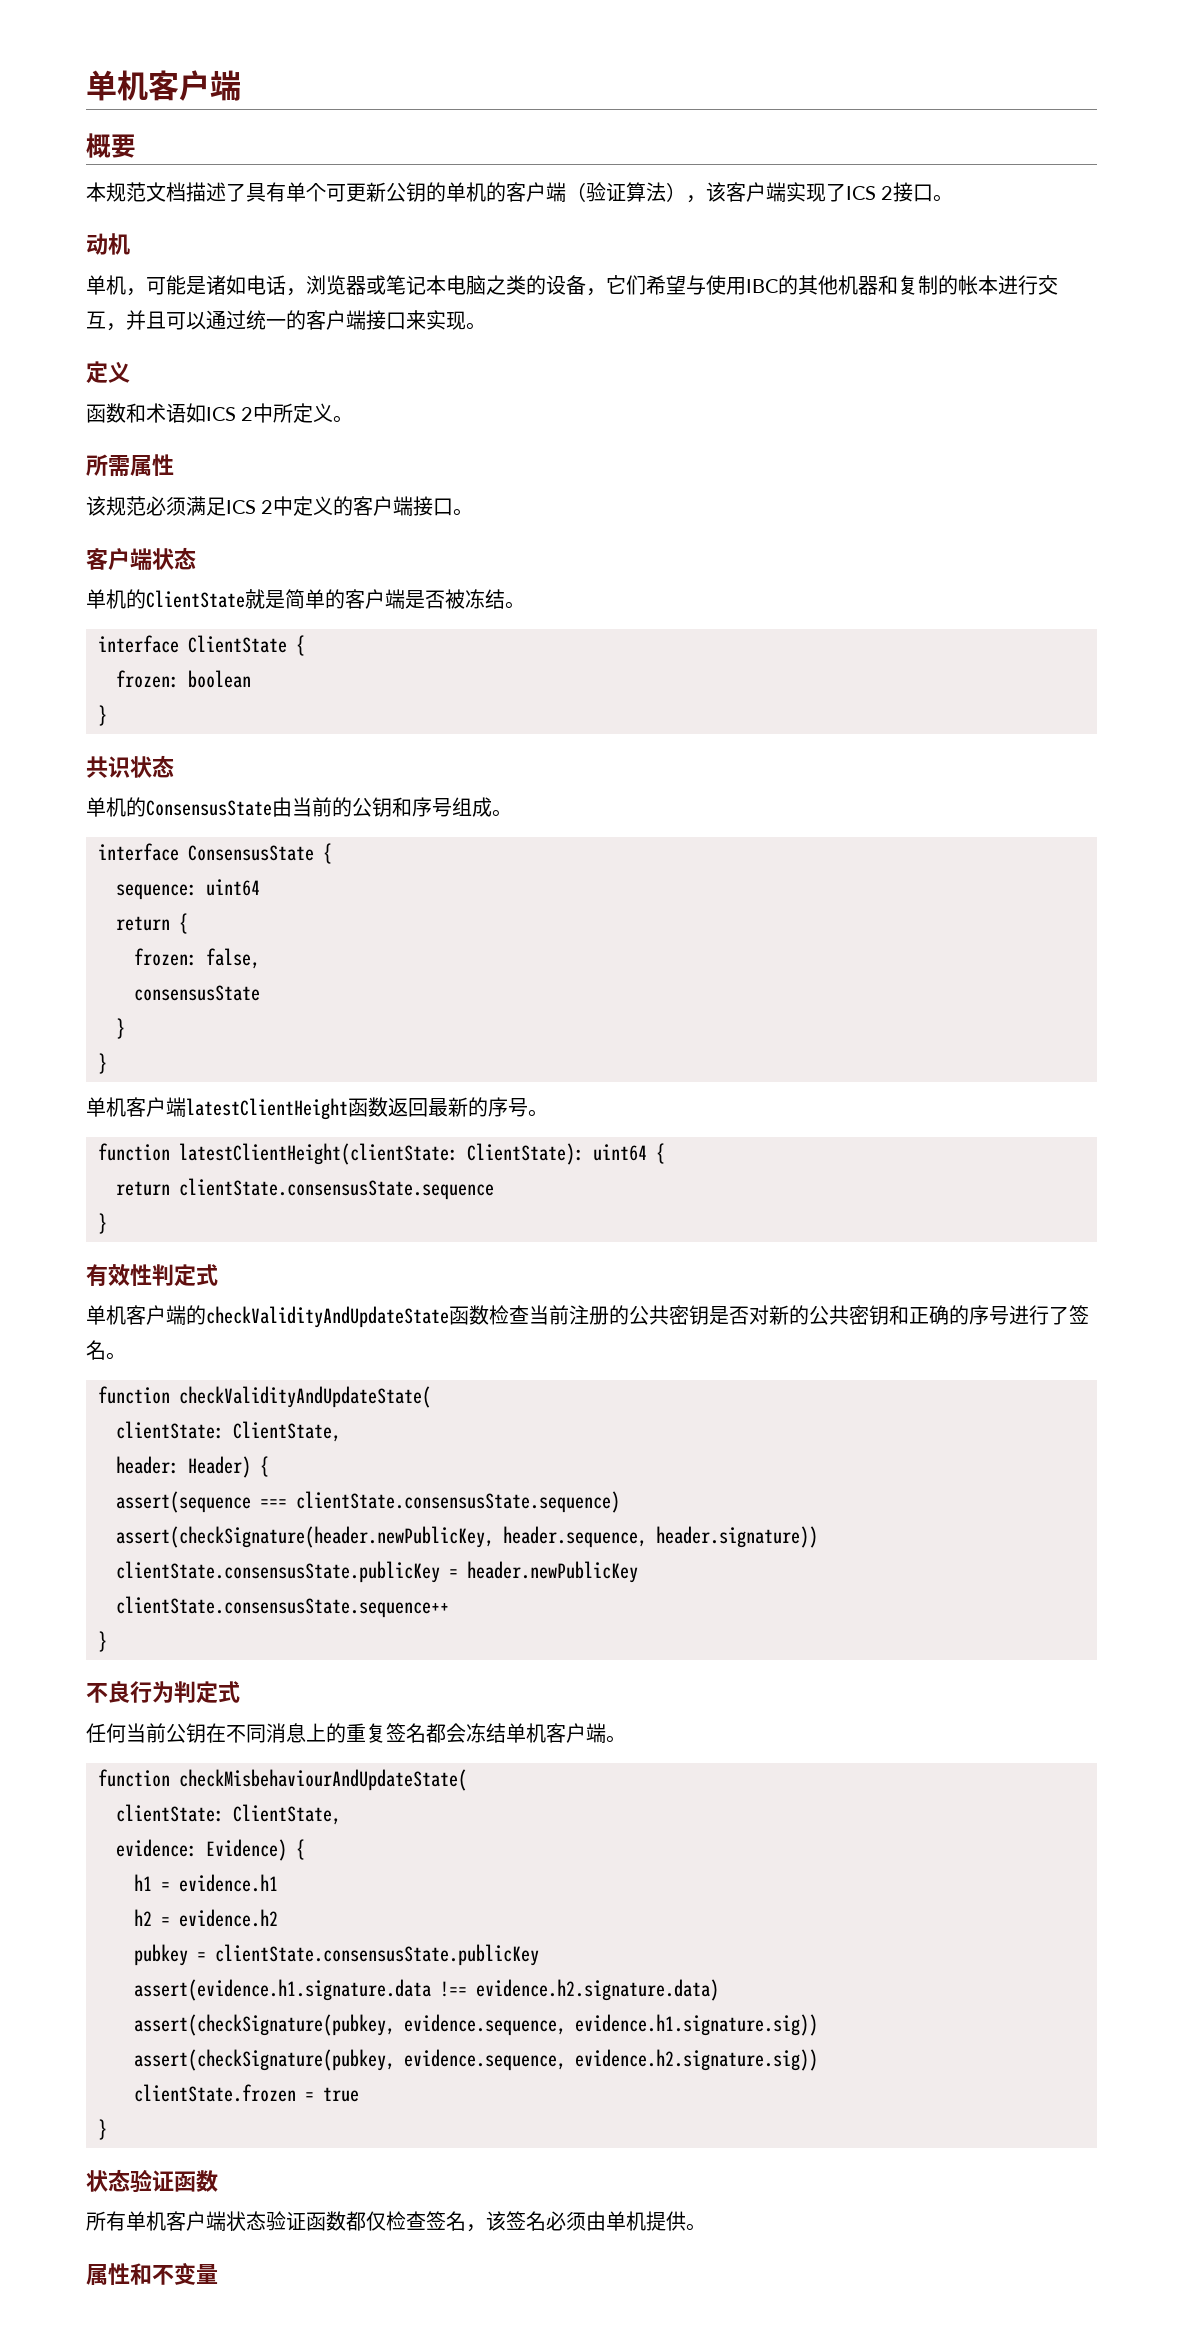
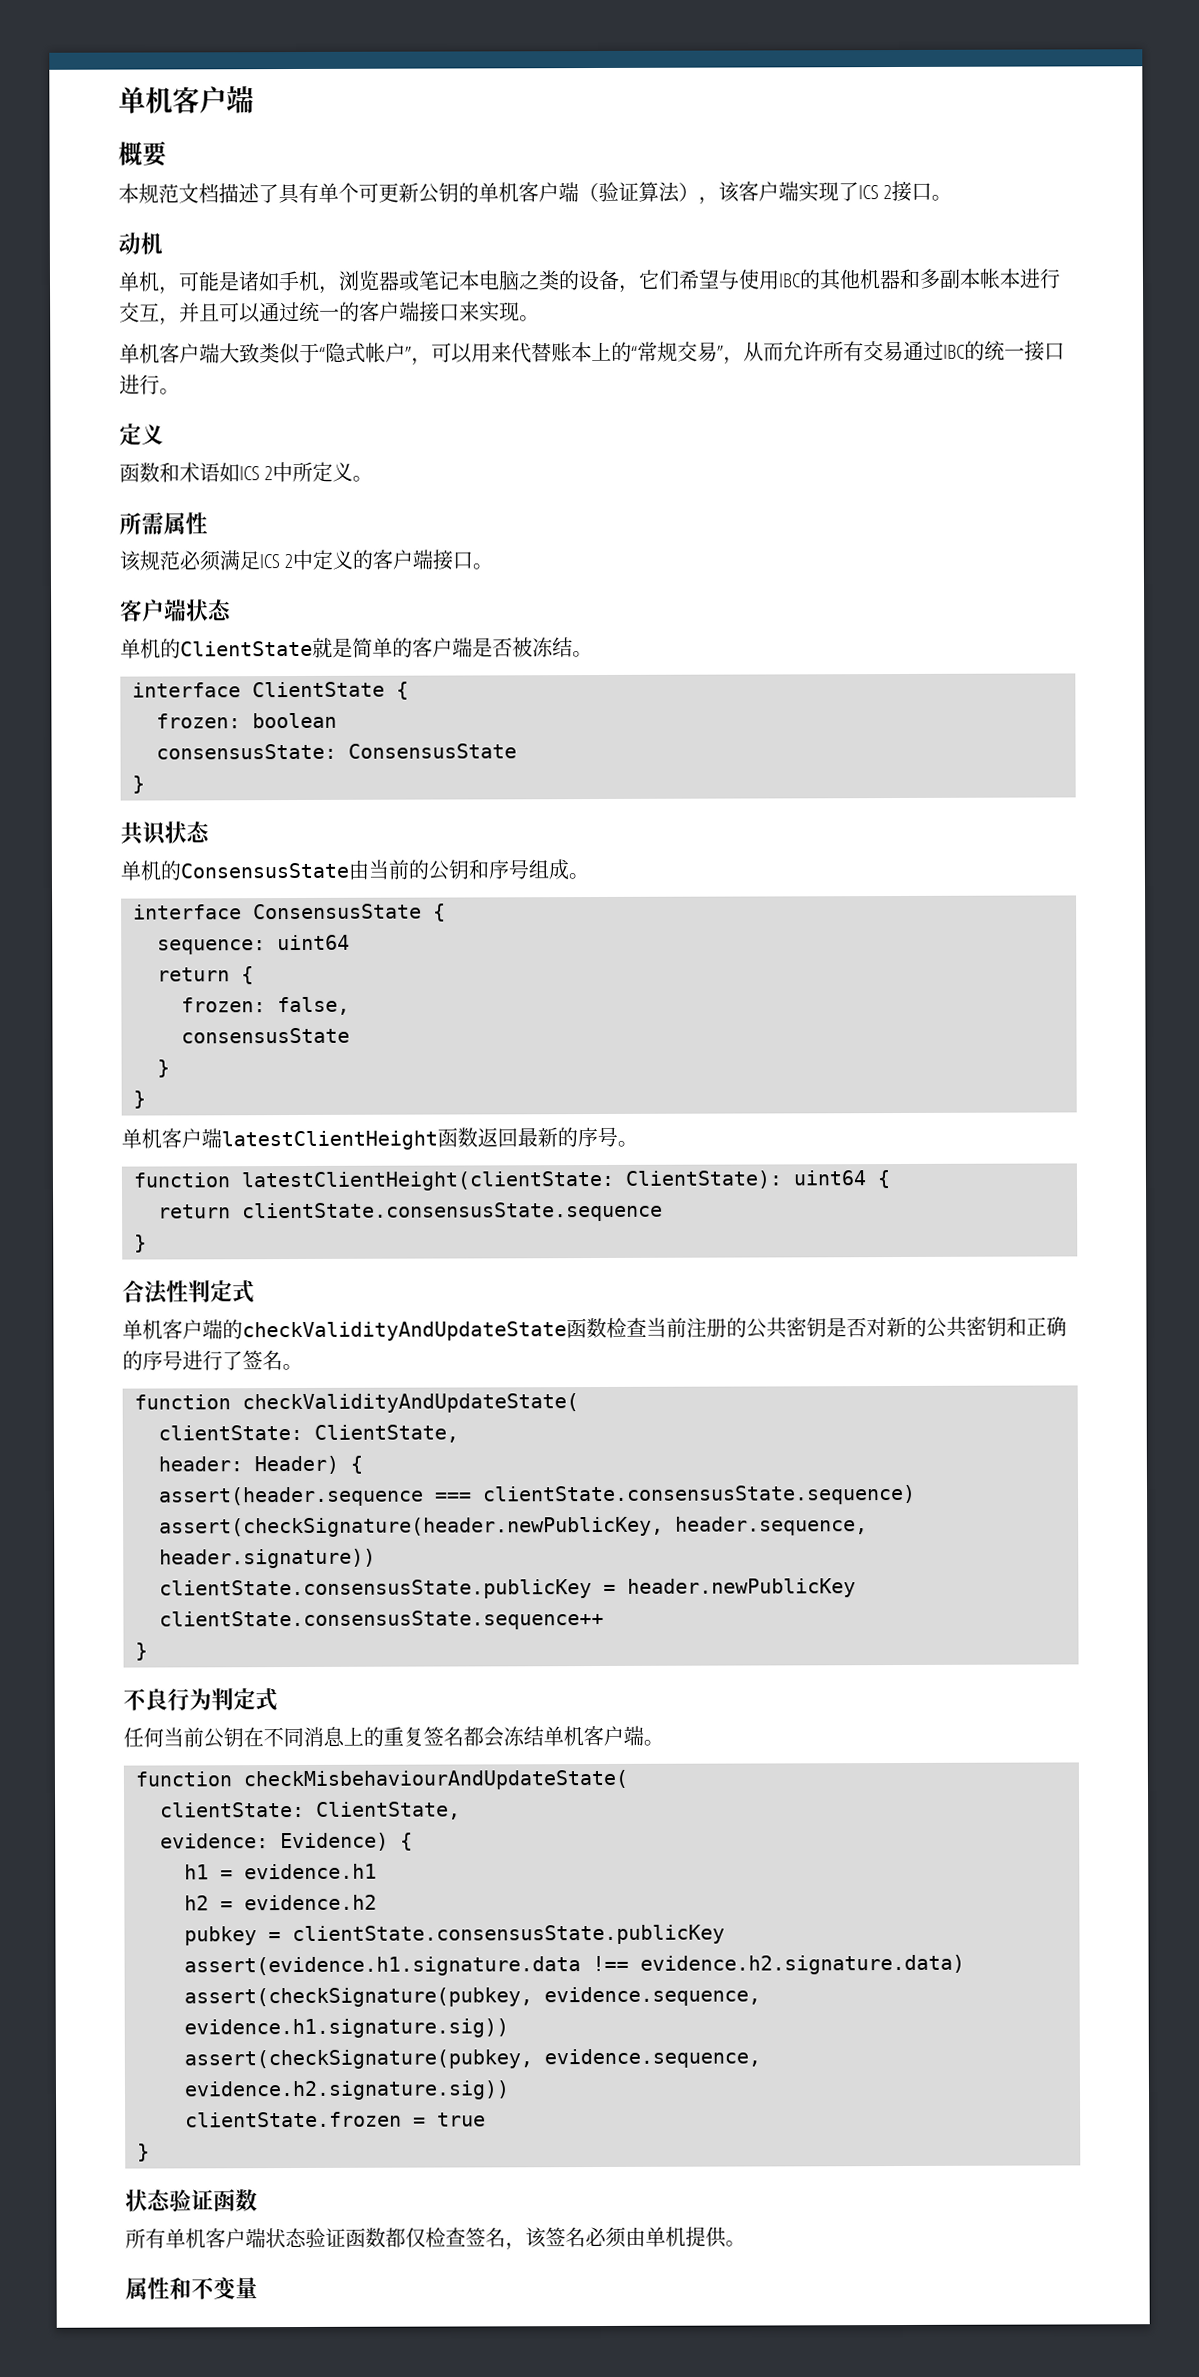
[486,182,506,202] 的 -> (519, 192) none
[246,275,286,295] 电话 -> [278,270,320,292] 手机
[898,275,958,295] 复制的 -> [919,268,981,289] 多副本
(486, 326) none -> [119,340,1065,366] [119,374,180,395] // 单机客户端大致类似于“隐式帐户”，可以用来代替账本上的“常规交易”，从而允许所有交易通过IBC的统一接口进行。
(251, 679) none -> [156,743,517,760] // consensusState: ConsensusState
[86,1263,130,1286] 有效 -> [122,1280,169,1305] 合法
[116,1491,251,1513] assert(sequence -> [158,1486,424,1507] assert(header.sequence

